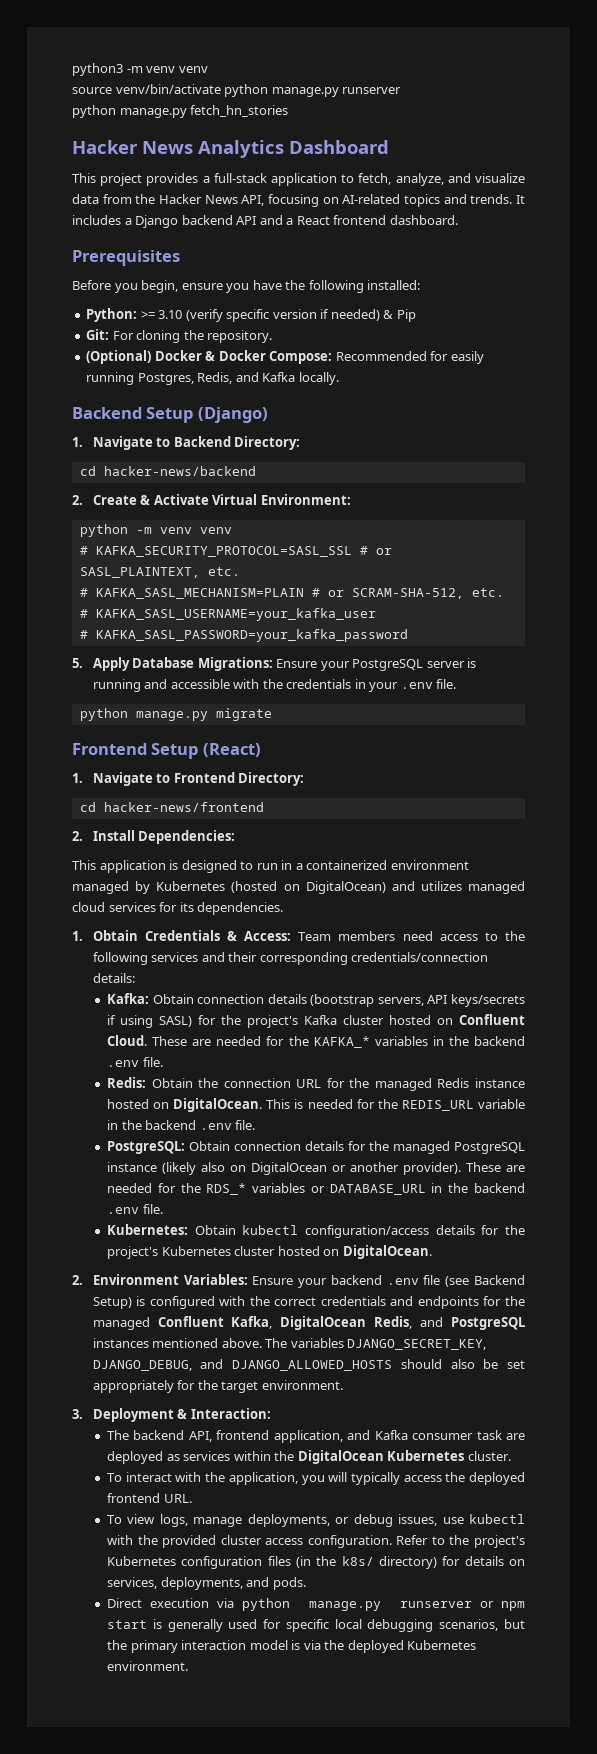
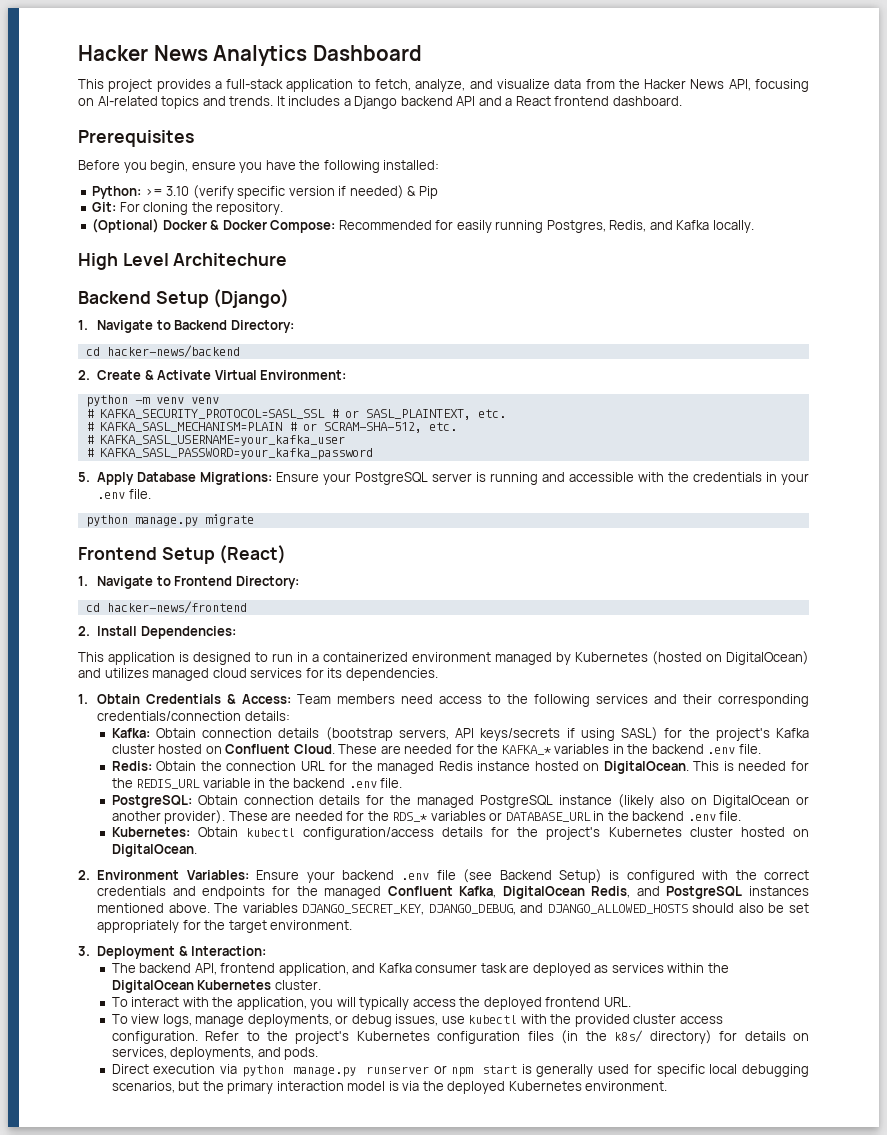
[72,63,208,76] [72,84,402,97] [72,105,289,118] python3 -m venv venv // source venv/bin/activate python manage.py runserver // python manage.py fetch_hn_stories // -> (78, 53) none
(339, 378) none -> [78,253,288,270] // High Level Architechure

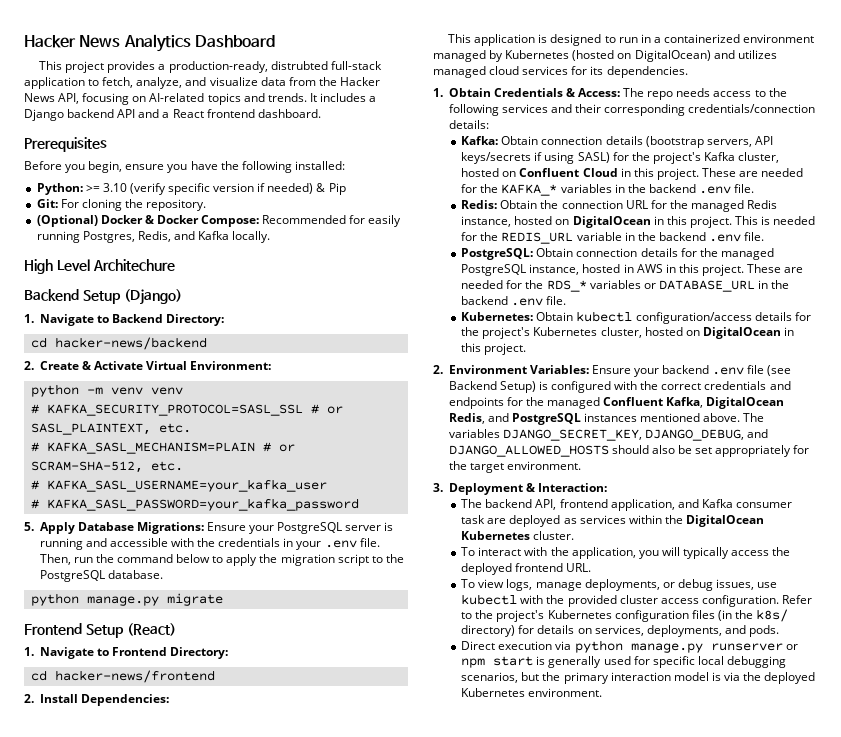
(222, 85) none -> [168,61,328,73] production-ready, distrubted
(151, 494) none -> [39,554,404,566] [39,570,163,582] Then, run the command below to apply the migration script to the PostgreSQL database.
[297,694,434,704] Team members need -> [623,88,711,100] The repo needs
[111,744,155,754] cluster -> [738,152,780,163] cluster,
[293,744,335,754] Cloud. -> [582,168,699,180] Cloud in this project.
[477,761,689,774] instance hosted on DigitalOcean. -> [461,216,732,228] instance, hosted on DigitalOcean in this project.
[559,794,810,808] [111,810,226,824] instance (likely also on DigitalOcean or another provider). -> [529,264,744,276] instance, hosted in AWS in this project.
[689,827,810,837] [111,844,197,857] cluster hosted on DigitalOcean. -> [600,327,794,339] [461,343,527,355] cluster, hosted on DigitalOcean in this project.

